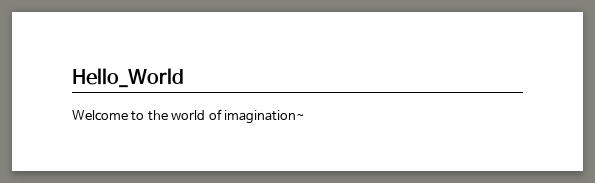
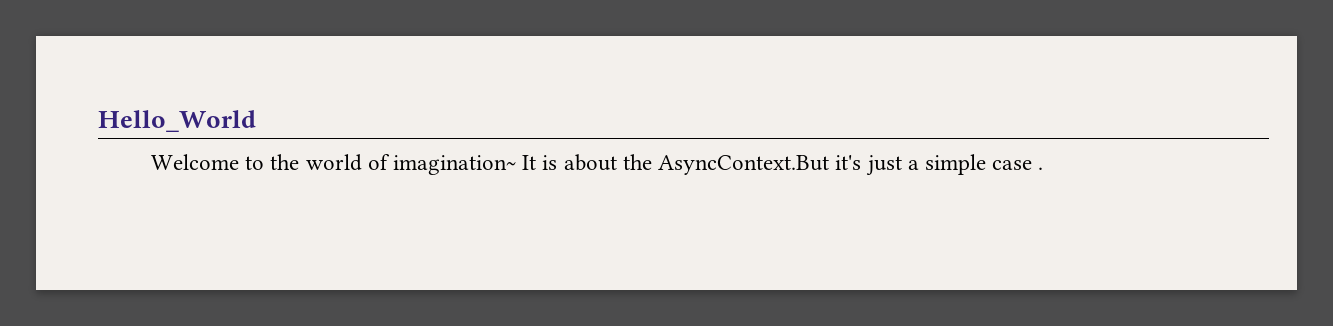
(305, 117) none -> [522,154,1044,176] It is about the AsyncContext.But it's just a simple case .

